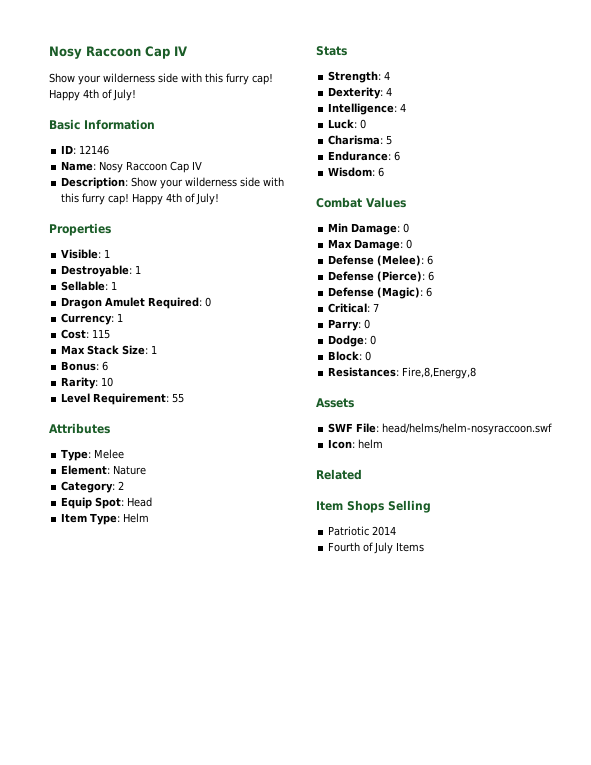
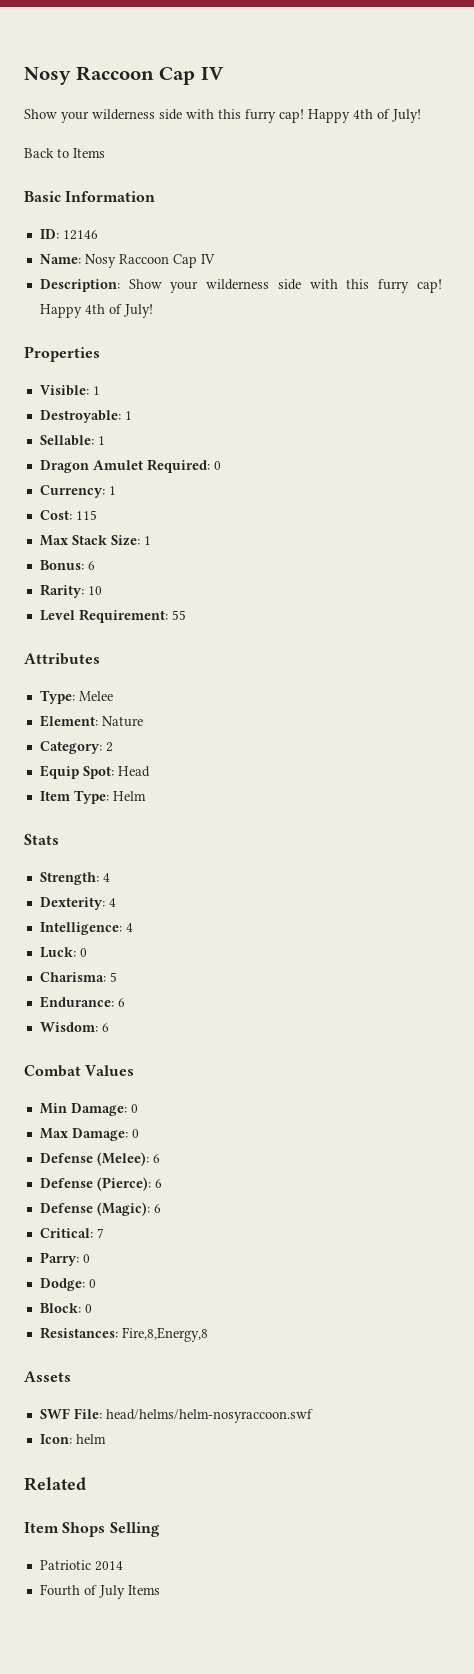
(136, 95) none -> [24,148,105,158] // Back to Items

